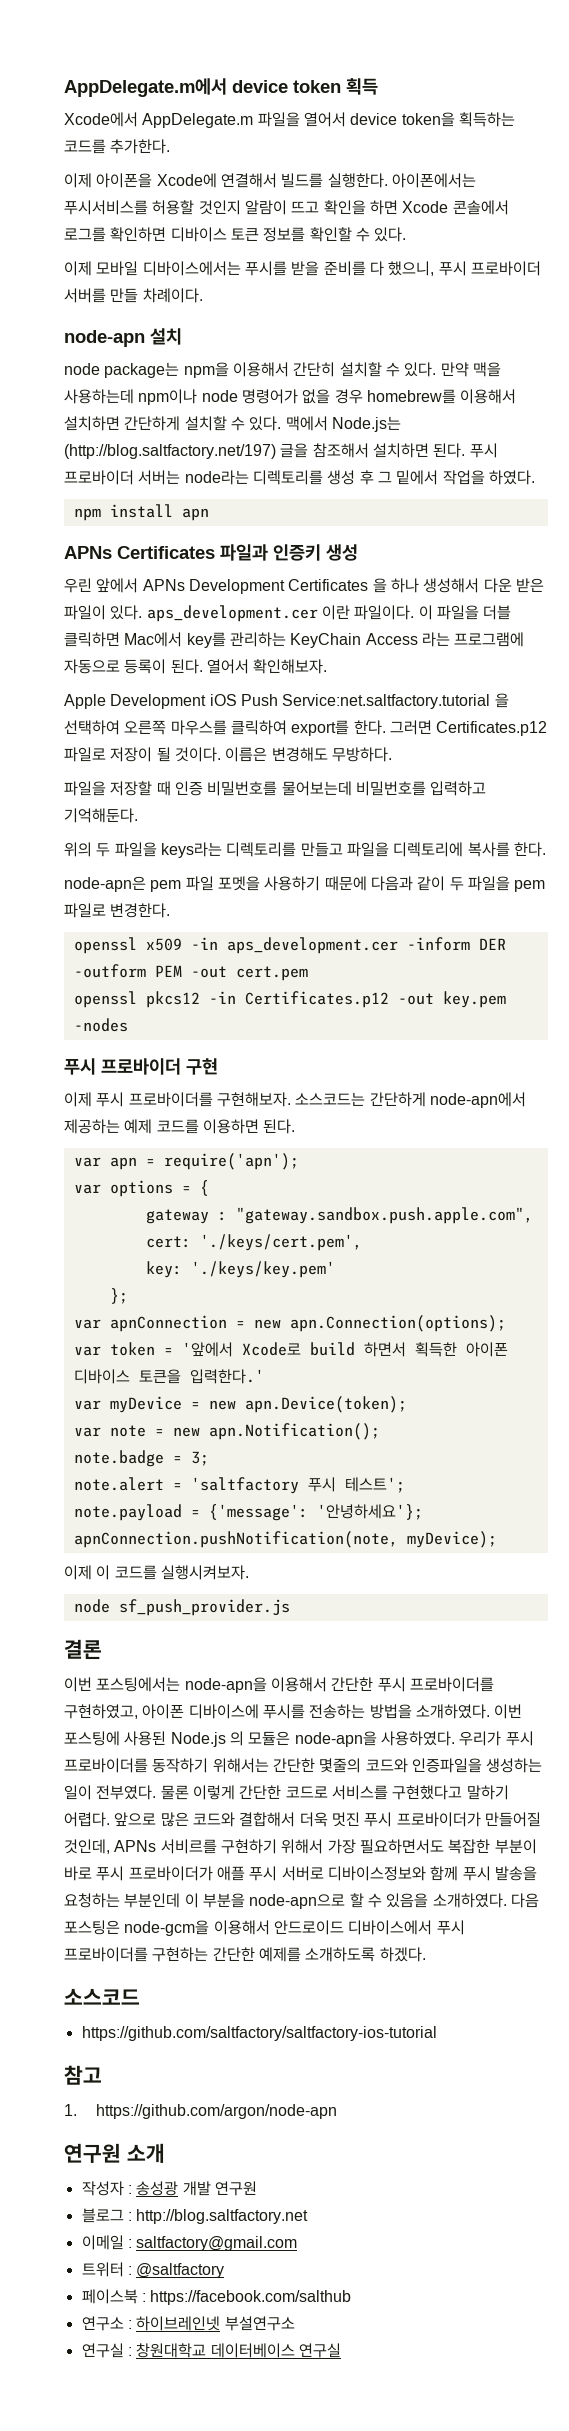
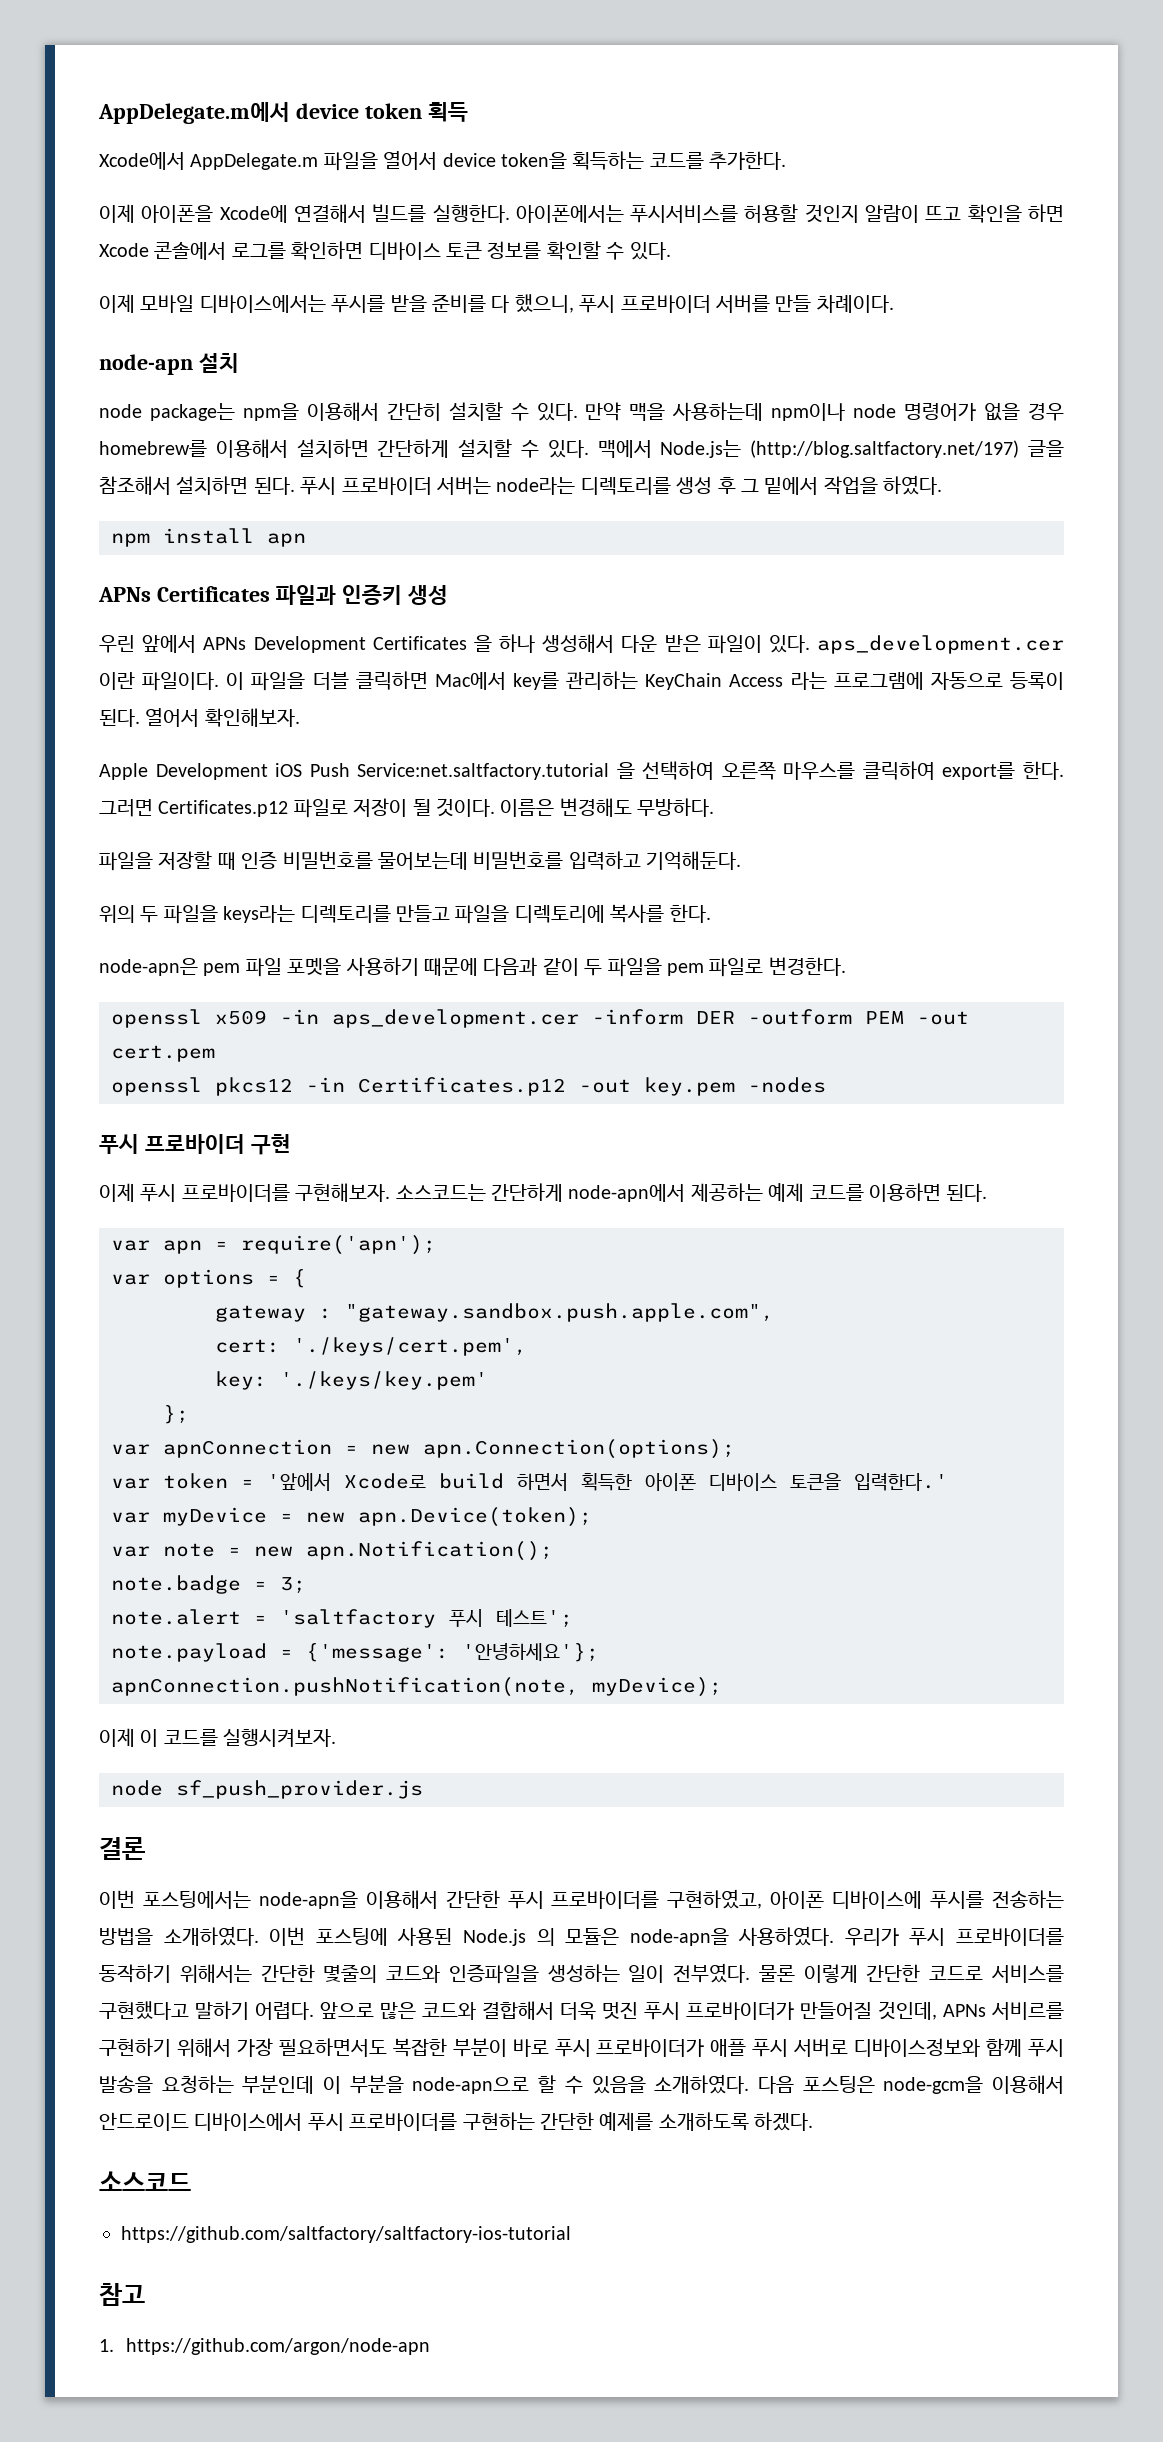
[64,2143,165,2163] [81,2181,257,2196] [81,2208,309,2224] [81,2235,298,2251] [81,2262,225,2278] [81,2289,352,2305] [81,2316,295,2331] [81,2343,341,2358] // 연구원 소개 // 작성자 : 송성광 개발 연구원 // 블로그 : http://blog.saltfactory.net // 이메일 : saltfactory@gmail.com // 트위터 : @saltfactory // 페이스북 : https://facebook.com/salthub // 연구소 : 하이브레인넷 부설연구소 // 연구실 : 창원대학교 데이터베이스 연구실 -> (431, 2346) none

